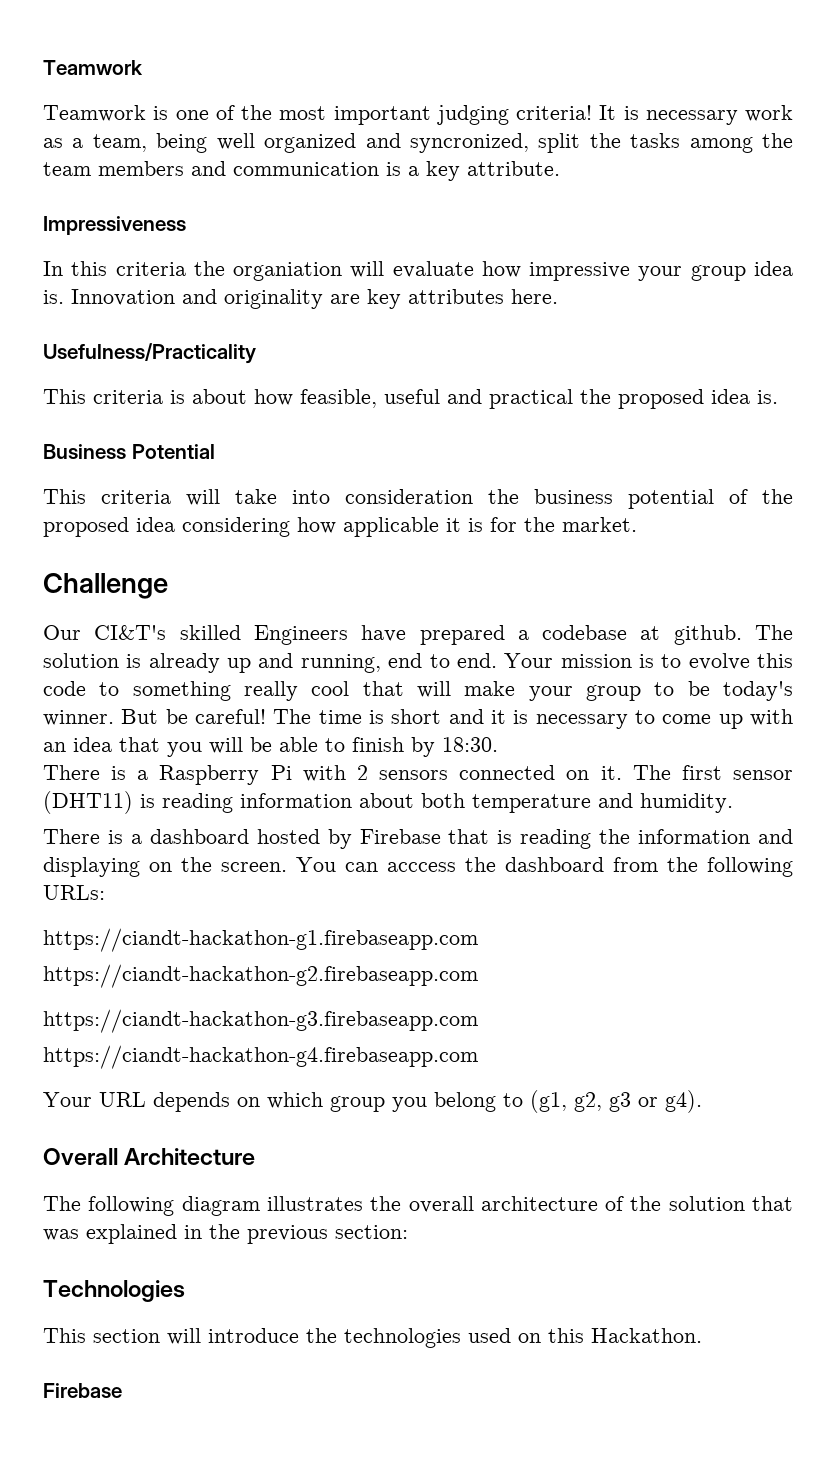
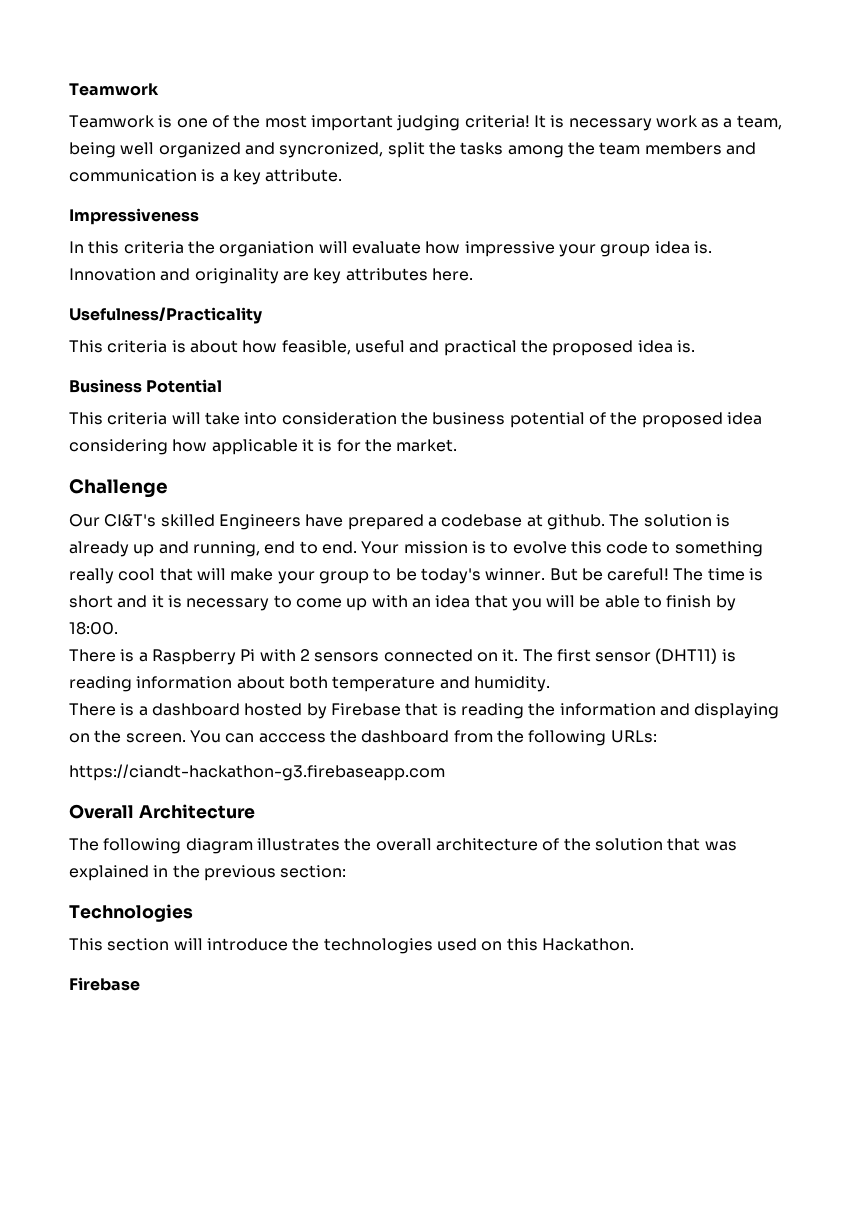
[442,737,498,752] 18:30. -> [69,622,118,635] 18:00.
[43,928,478,952] [43,964,478,988] // https://ciandt-hackathon-g1.firebaseapp.com // https://ciandt-hackathon-g2.firebaseapp.com -> (657, 736) none
[43,1045,478,1069] [43,1090,702,1113] // https://ciandt-hackathon-g4.firebaseapp.com // Your URL depends on which group you belong to (g1, g2, g3 or g4). -> (445, 772) none

